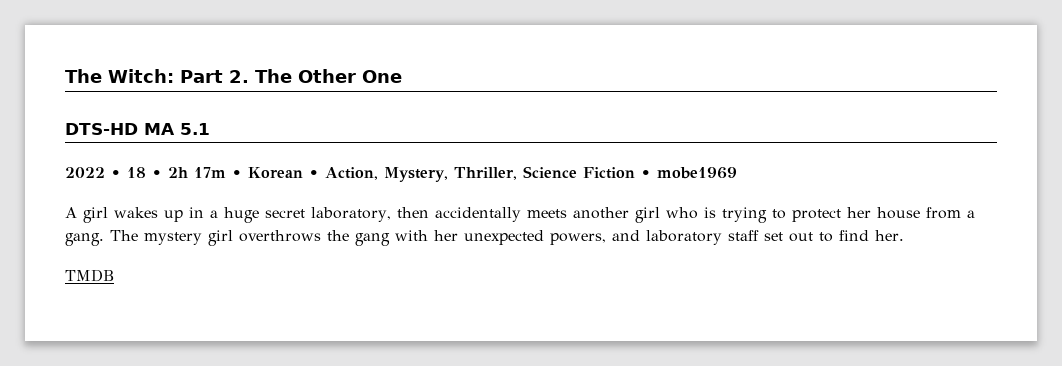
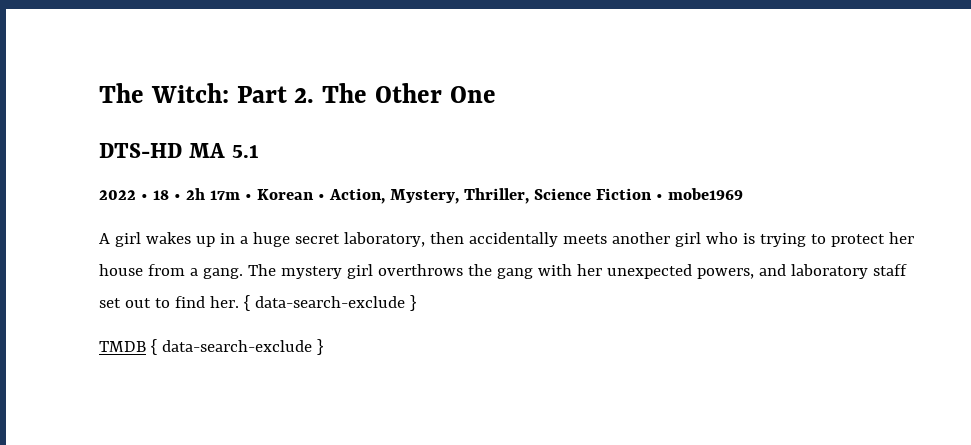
[65,269,114,282] // TMDB -> [243,295,416,311] [99,339,323,355] { data-search-exclude } // TMDB { data-search-exclude }

